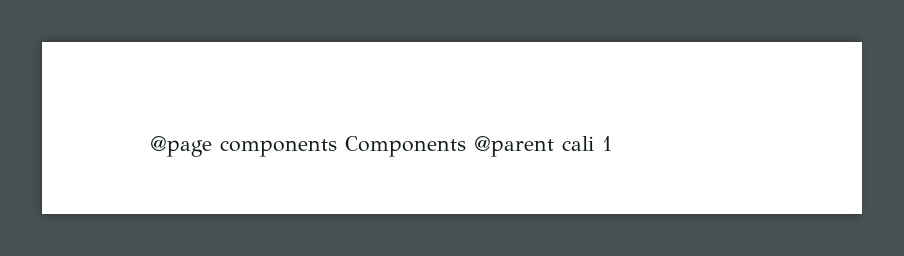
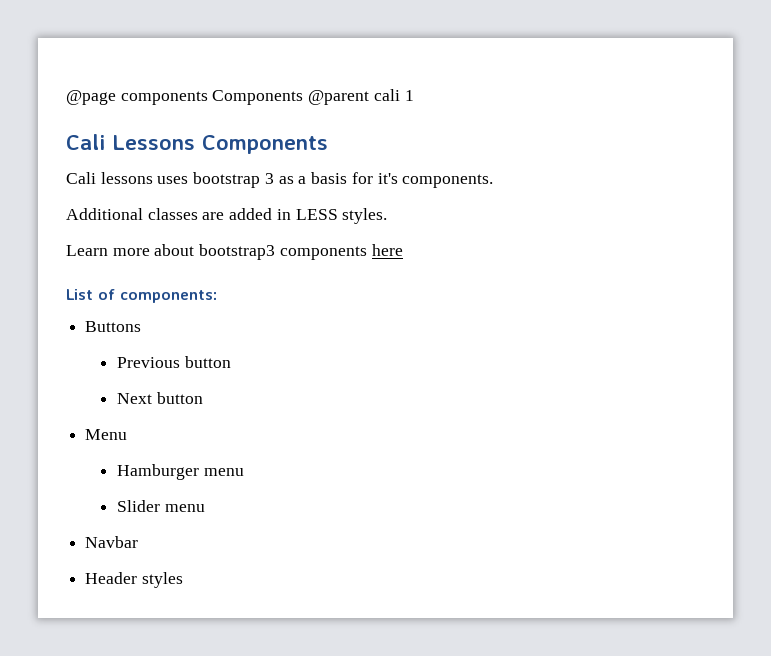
(612, 143) none -> [66,134,328,154] [66,172,494,188] [66,208,388,224] [66,244,403,260] [66,289,217,303] [85,321,142,332] [117,356,231,368] [117,392,203,404] [85,429,128,440] [117,464,244,480] [117,500,205,512] [85,536,139,548] [85,572,183,588] // Cali Lessons Components // Cali lessons uses bootstrap 3 as a basis for it's components. // Additional classes are added in LESS styles. // Learn more about bootstrap3 components here // List of components: // Buttons // Previous button // Next button // Menu // Hamburger menu // Slider menu // Navbar // Header styles

